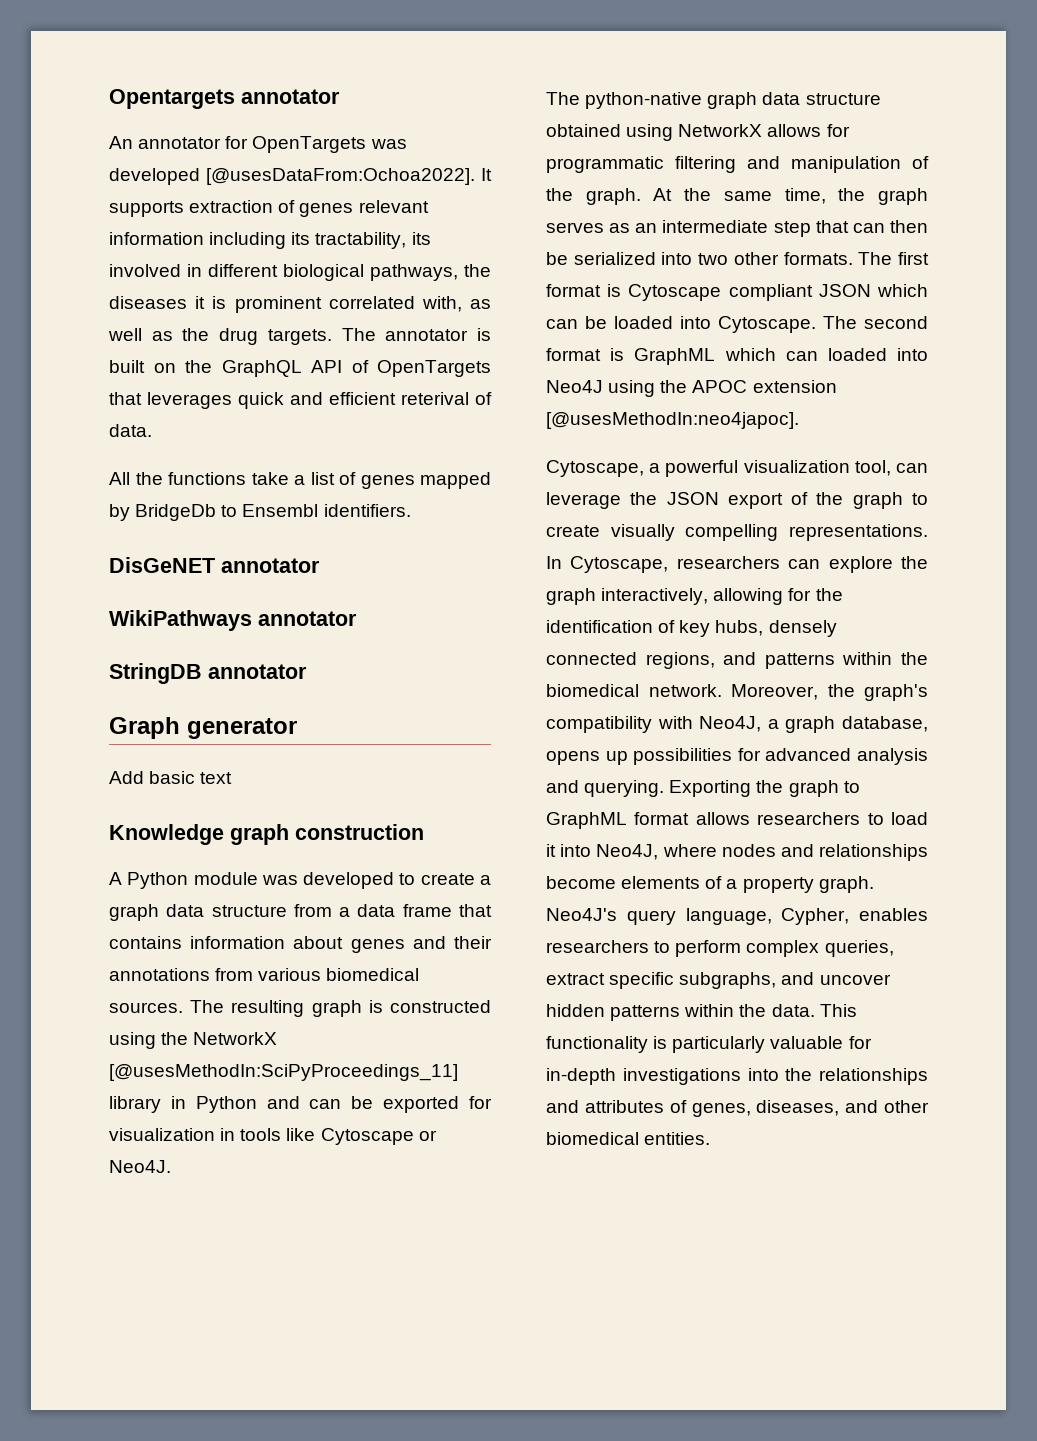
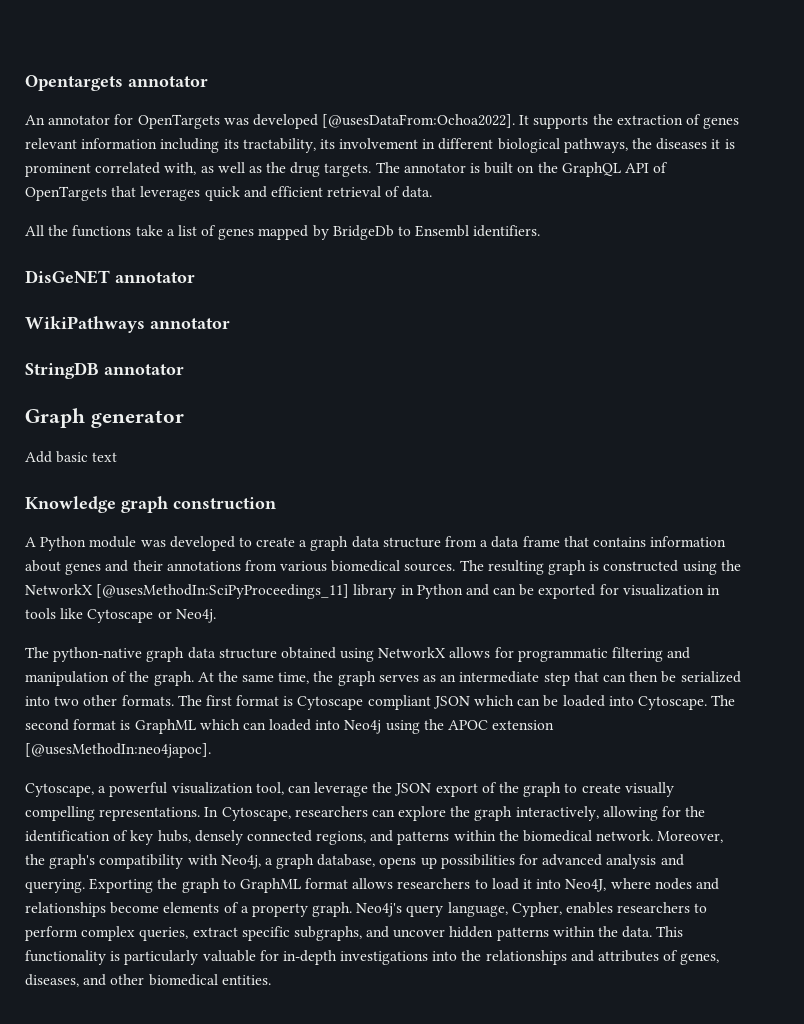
(184, 209) none -> [592,114,613,125] the
[109,264,181,277] involved -> [339,138,419,149] involvement
[401,392,469,405] reterival -> [327,186,382,197] retrieval
[109,1160,171,1173] Neo4J. -> [175,609,216,623] Neo4j.
[546,380,603,393] Neo4J -> [344,720,382,734] Neo4j
[699,716,762,732] Neo4J, -> [220,855,261,869] Neo4j,
[546,908,617,921] Neo4J's -> [356,903,403,917] Neo4j's

